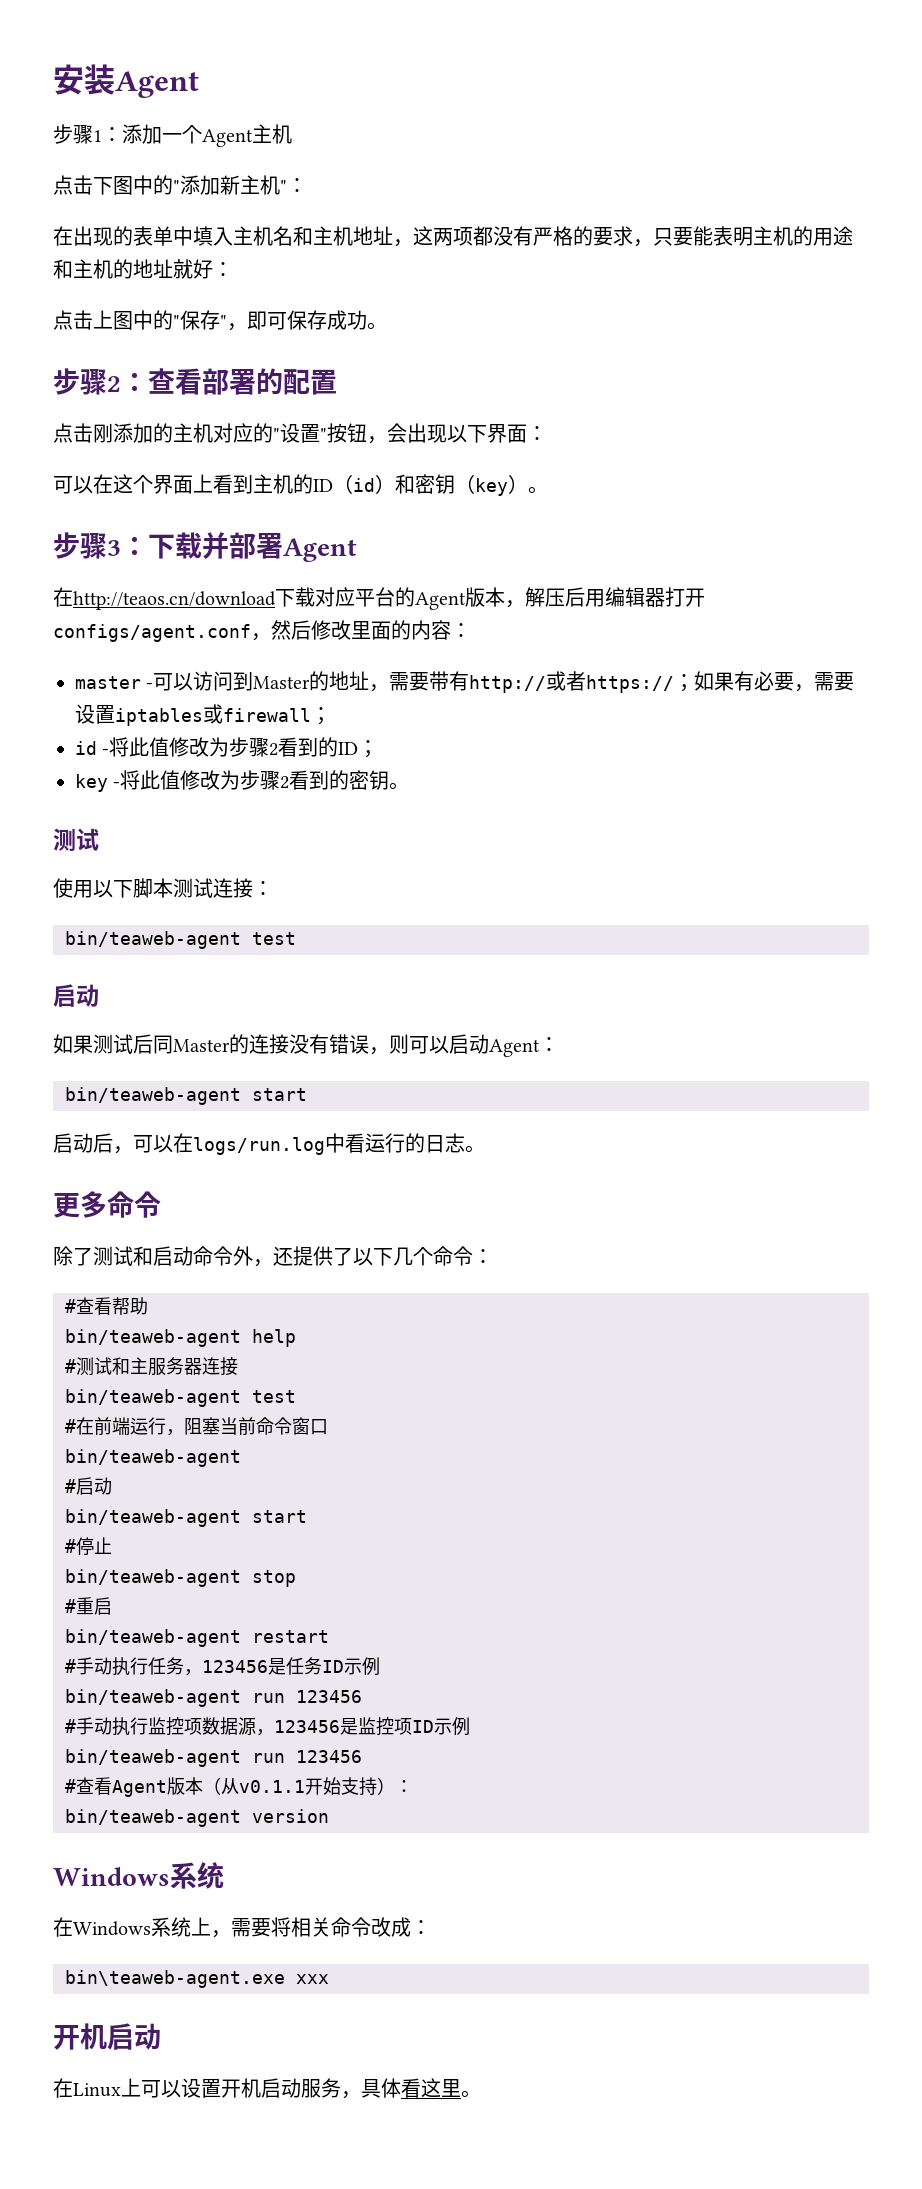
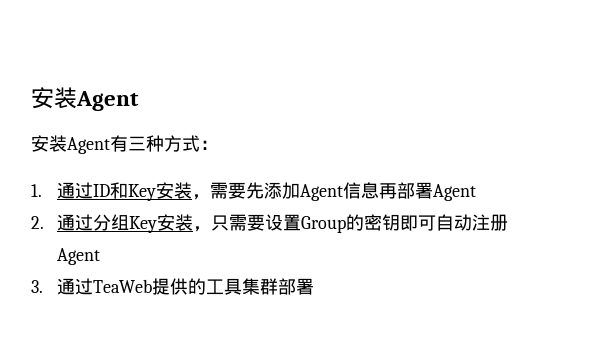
[53,124,292,147] [53,175,307,195] [53,226,853,247] [53,259,233,279] [53,310,387,331] [53,368,337,395] [53,423,547,444] [53,474,548,496] [53,532,357,562] [53,587,705,610] [53,620,471,642] [75,671,855,693] [75,704,331,726] [75,737,379,758] [75,770,410,792] [53,828,99,851] [53,878,273,898] [65,931,296,949] [53,984,99,1007] [53,1034,559,1057] [65,1087,307,1105] [53,1133,485,1155] [53,1191,161,1218] [53,1246,493,1267] [65,1297,148,1315] [65,1329,296,1347] [65,1357,238,1376] [65,1389,296,1407] [65,1417,328,1436] [65,1449,241,1467] [65,1477,112,1495] [65,1509,307,1527] [65,1537,112,1555] [65,1569,296,1587] [65,1597,112,1615] [65,1629,329,1647] [65,1657,380,1676] [65,1689,362,1707] [65,1717,470,1736] [65,1749,362,1767] [65,1777,413,1797] [65,1809,329,1827] [53,1862,224,1889] [53,1917,431,1938] [65,1970,329,1988] [53,2023,161,2050] [53,2078,481,2099] 步骤1：添加一个Agent主机 // 点击下图中的"添加新主机"： // 在出现的表单中填入主机名和主机地址，这两项都没有严格的要求，只要能表明主机的用途和主机的地址就好： // 点击上图中的"保存"，即可保存成功。 // 步骤2：查看部署的配置 // 点击刚添加的主机对应的"设置"按钮，会出现以下界面： // 可以在这个界面上看到主机的ID（id）和密钥（key）。 // 步骤3：下载并部署Agent // 在http://teaos.cn/download下载对应平台的Agent版本，解压后用编辑器打开configs/agent.conf，然后修改里面的内容： // master -可以访问到Master的地址，需要带有http://或者https://；如果有必要，需要设置iptables或firewall； // id -将此值修改为步骤2看到的ID； // key -将此值修改为步骤2看到的密钥。 // 测试 // 使用以下脚本测试连接： // bin/teaweb-agent test // 启动 // 如果测试后同Master的连接没有错误，则可以启动Agent： // bin/teaweb-agent start // 启动后，可以在logs/run.log中看运行的日志。 // 更多命令 // 除了测试和启动命令外，还提供了以下几个命令： // #查看帮助 // bin/teaweb-agent help // #测试和主服务器连接 // bin/teaweb-agent test // #在前端运行，阻塞当前命令窗口 // bin/teaweb-agent // #启动 // bin/teaweb-agent start // #停止 // bin/teaweb-agent stop // #重启 // bin/teaweb-agent restart // #手动执行任务，123456是任务ID示例 // bin/teaweb-agent run 123456 // #手动执行监控项数据源，123456是监控项ID示例 // bin/teaweb-agent run 123456 // #查看Agent版本（从v0.1.1开始支持）： // bin/teaweb-agent version // Windows系统 // 在Windows系统上，需要将相关命令改成： // bin\teaweb-agent.exe xxx // 开机启动 // 在Linux上可以设置开机启动服务，具体看这里。 -> [31,135,218,154] [31,182,477,201] [31,214,509,233] [57,248,101,265] [31,278,315,295] 安装Agent有三种方式： // 1.通过ID和Key安装，需要先添加Agent信息再部署Agent // 2.通过分组Key安装，只需要设置Group的密钥即可自动注册Agent // 3.通过TeaWeb提供的工具集群部署

